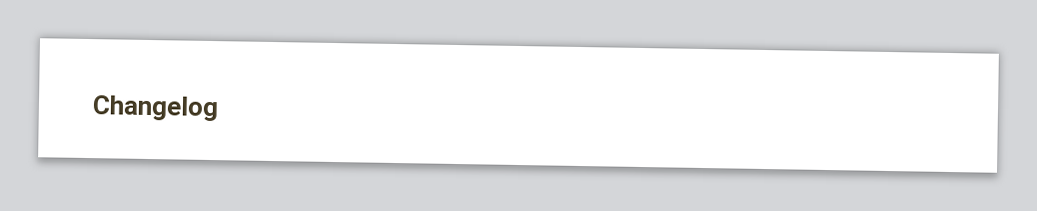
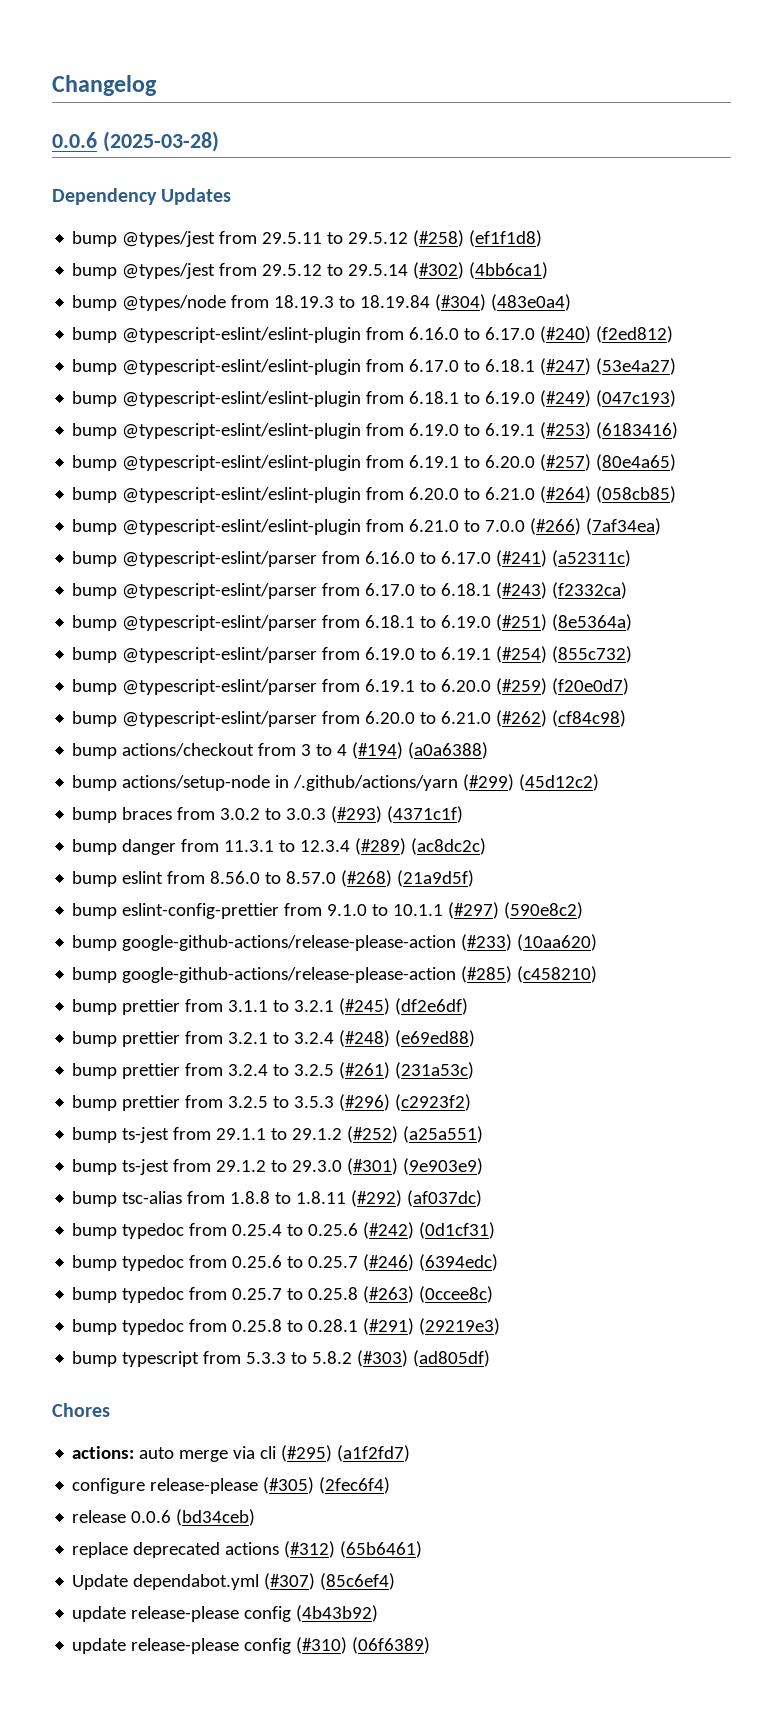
(219, 108) none -> [52,131,219,152] [52,188,232,205] [72,230,543,247] [72,262,549,279] [72,294,572,311] [72,326,674,343] [72,358,677,375] [72,390,677,407] [72,422,679,439] [72,454,677,471] [72,486,677,503] [72,518,662,535] [72,550,632,567] [72,582,628,599] [72,614,633,631] [72,646,633,663] [72,678,630,695] [72,710,627,727] [72,742,489,759] [72,774,600,791] [72,806,464,823] [72,838,487,855] [72,870,475,887] [72,902,584,919] [72,934,598,951] [72,966,598,983] [72,998,469,1015] [72,1030,476,1047] [72,1062,475,1079] [72,1094,472,1111] [72,1126,484,1143] [72,1158,484,1175] [72,1190,483,1207] [72,1222,496,1239] [72,1254,499,1271] [72,1286,494,1303] [72,1318,501,1335] [72,1350,491,1367] [52,1403,110,1417] [72,1445,411,1462] [72,1477,391,1494] [72,1509,256,1526] [72,1541,423,1558] [72,1573,396,1590] [72,1605,379,1622] [72,1637,431,1654] // 0.0.6 (2025-03-28) // Dependency Updates // bump @types/jest from 29.5.11 to 29.5.12 (#258) (ef1f1d8) // bump @types/jest from 29.5.12 to 29.5.14 (#302) (4bb6ca1) // bump @types/node from 18.19.3 to 18.19.84 (#304) (483e0a4) // bump @typescript-eslint/eslint-plugin from 6.16.0 to 6.17.0 (#240) (f2ed812) // bump @typescript-eslint/eslint-plugin from 6.17.0 to 6.18.1 (#247) (53e4a27) // bump @typescript-eslint/eslint-plugin from 6.18.1 to 6.19.0 (#249) (047c193) // bump @typescript-eslint/eslint-plugin from 6.19.0 to 6.19.1 (#253) (6183416) // bump @typescript-eslint/eslint-plugin from 6.19.1 to 6.20.0 (#257) (80e4a65) // bump @typescript-eslint/eslint-plugin from 6.20.0 to 6.21.0 (#264) (058cb85) // bump @typescript-eslint/eslint-plugin from 6.21.0 to 7.0.0 (#266) (7af34ea) // bump @typescript-eslint/parser from 6.16.0 to 6.17.0 (#241) (a52311c) // bump @typescript-eslint/parser from 6.17.0 to 6.18.1 (#243) (f2332ca) // bump @typescript-eslint/parser from 6.18.1 to 6.19.0 (#251) (8e5364a) // bump @typescript-eslint/parser from 6.19.0 to 6.19.1 (#254) (855c732) // bump @typescript-eslint/parser from 6.19.1 to 6.20.0 (#259) (f20e0d7) // bump @typescript-eslint/parser from 6.20.0 to 6.21.0 (#262) (cf84c98) // bump actions/checkout from 3 to 4 (#194) (a0a6388) // bump actions/setup-node in /.github/actions/yarn (#299) (45d12c2) // bump braces from 3.0.2 to 3.0.3 (#293) (4371c1f) // bump danger from 11.3.1 to 12.3.4 (#289) (ac8dc2c) // bump eslint from 8.56.0 to 8.57.0 (#268) (21a9d5f) // bump eslint-config-prettier from 9.1.0 to 10.1.1 (#297) (590e8c2) // bump google-github-actions/release-please-action (#233) (10aa620) // bump google-github-actions/release-please-action (#285) (c458210) // bump prettier from 3.1.1 to 3.2.1 (#245) (df2e6df) // bump prettier from 3.2.1 to 3.2.4 (#248) (e69ed88) // bump prettier from 3.2.4 to 3.2.5 (#261) (231a53c) // bump prettier from 3.2.5 to 3.5.3 (#296) (c2923f2) // bump ts-jest from 29.1.1 to 29.1.2 (#252) (a25a551) // bump ts-jest from 29.1.2 to 29.3.0 (#301) (9e903e9) // bump tsc-alias from 1.8.8 to 1.8.11 (#292) (af037dc) // bump typedoc from 0.25.4 to 0.25.6 (#242) (0d1cf31) // bump typedoc from 0.25.6 to 0.25.7 (#246) (6394edc) // bump typedoc from 0.25.7 to 0.25.8 (#263) (0ccee8c) // bump typedoc from 0.25.8 to 0.28.1 (#291) (29219e3) // bump typescript from 5.3.3 to 5.8.2 (#303) (ad805df) // Chores // actions: auto merge via cli (#295) (a1f2fd7) // configure release-please (#305) (2fec6f4) // release 0.0.6 (bd34ceb) // replace deprecated actions (#312) (65b6461) // Update dependabot.yml (#307) (85c6ef4) // update release-please config (4b43b92) // update release-please config (#310) (06f6389)

